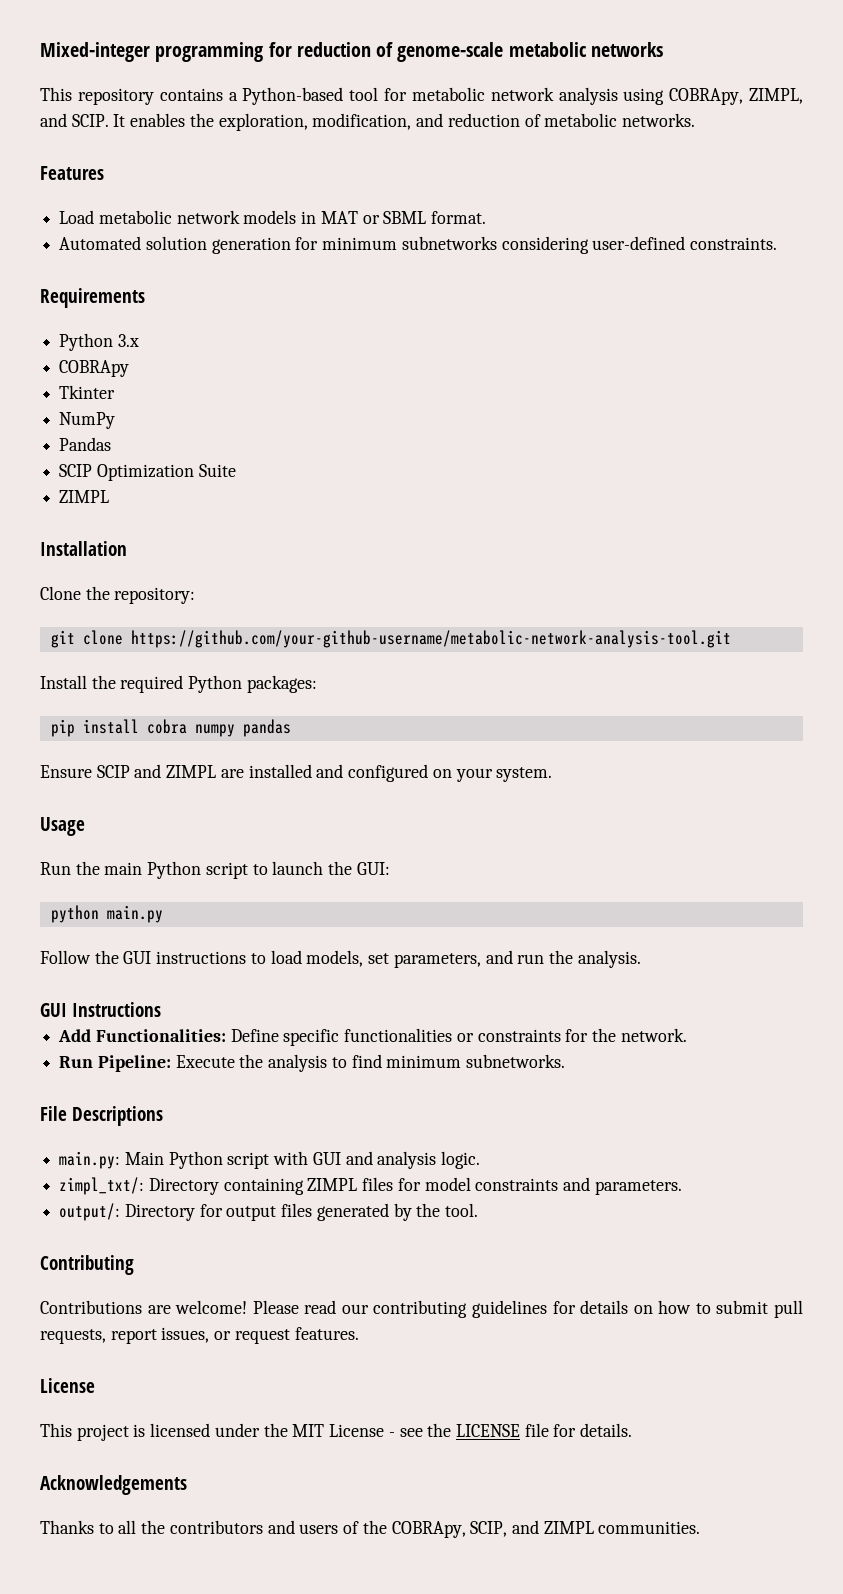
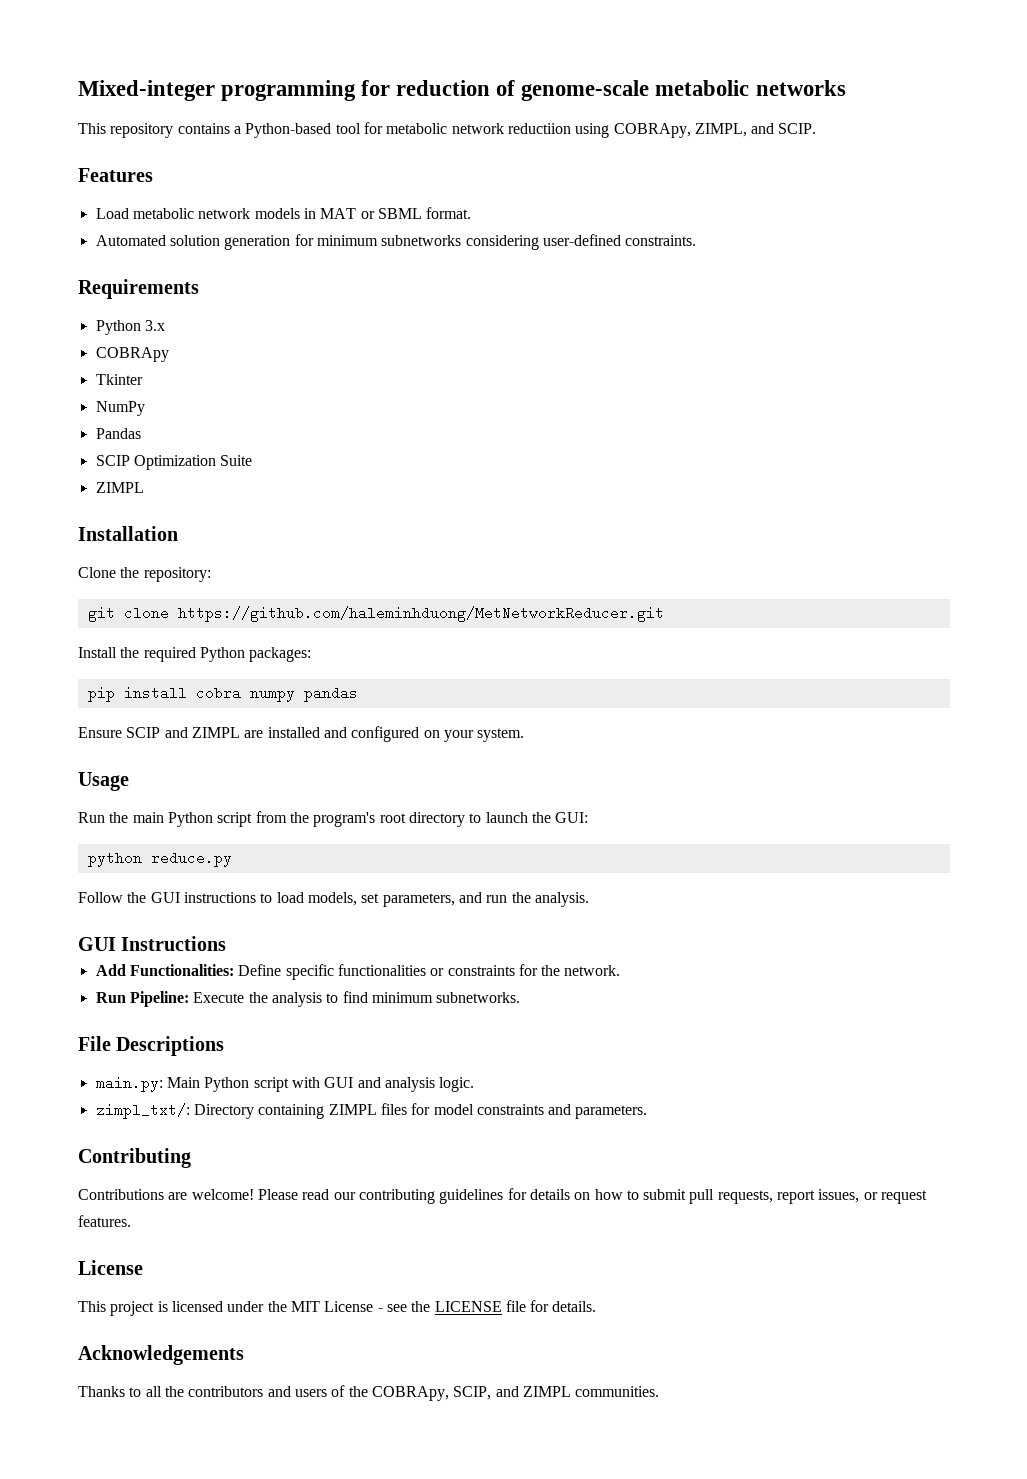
[558,87,618,105] analysis -> [507,123,571,134] reductiion
[113,113,695,131] It enables the exploration, modification, and reduction of metabolic networks. -> (817, 128) none
[130,630,731,648] https://github.com/your-github-username/metabolic-network-analysis-tool.git -> [177,606,664,622] https://github.com/haleminhduong/MetNetworkReducer.git
(248, 870) none -> [255,811,465,827] from the program's root directory
[106,905,163,923] main.py -> [150,851,232,867] reduce.py
[59,1203,479,1221] // output/: Directory for output files generated by the tool. -> (648, 1112) none

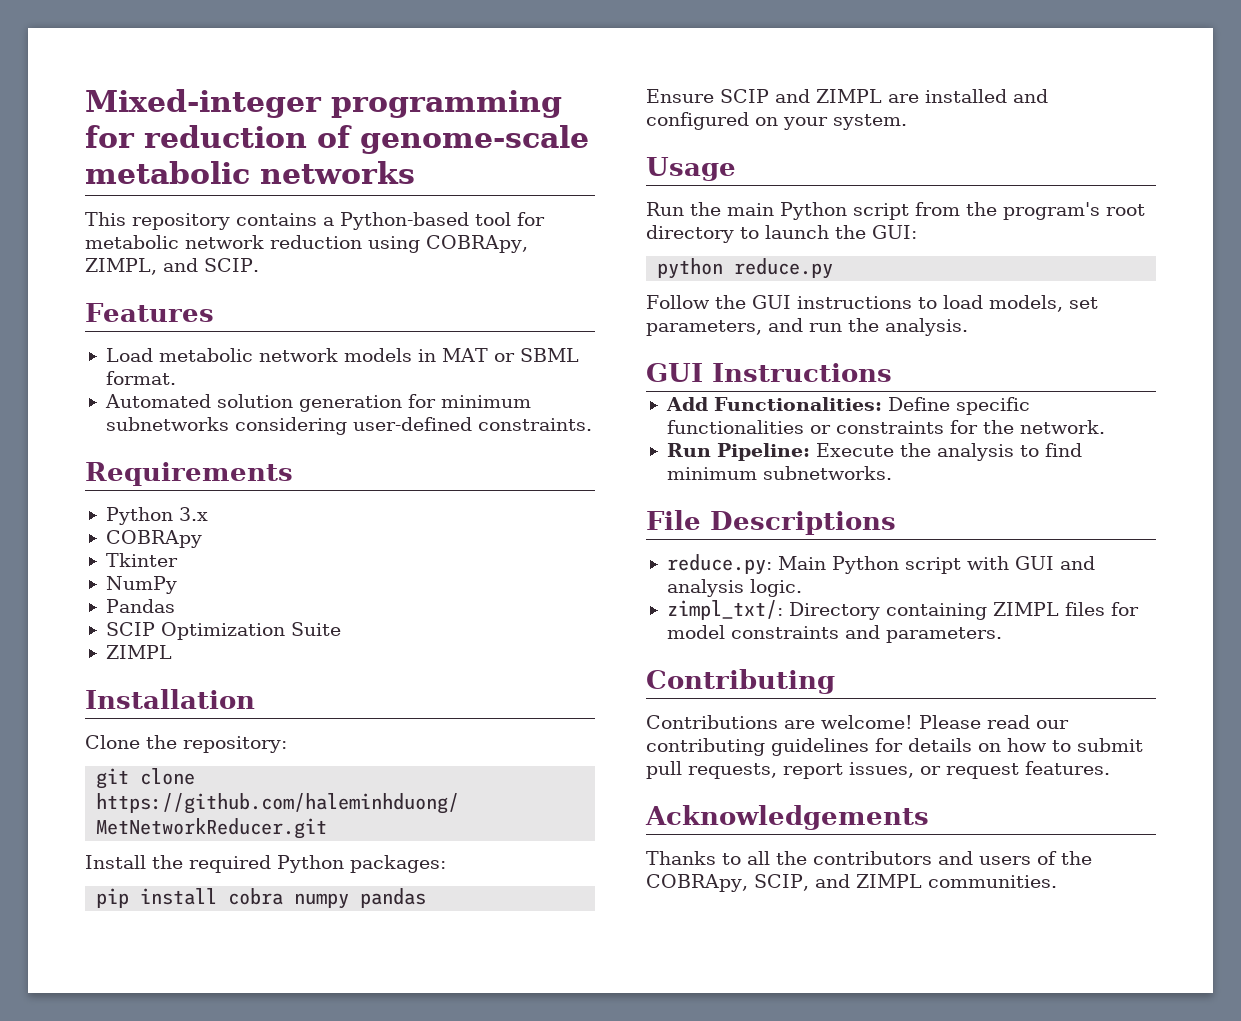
[507,123,571,134] reductiion -> [270,235,362,249] reduction
[95,1076,163,1092] main.py: -> [666,554,772,575] reduce.py:
[78,1260,143,1275] [78,1300,597,1316] // License // This project is licensed under the MIT License - see the LICENSE file for details. -> (1110, 768) none

